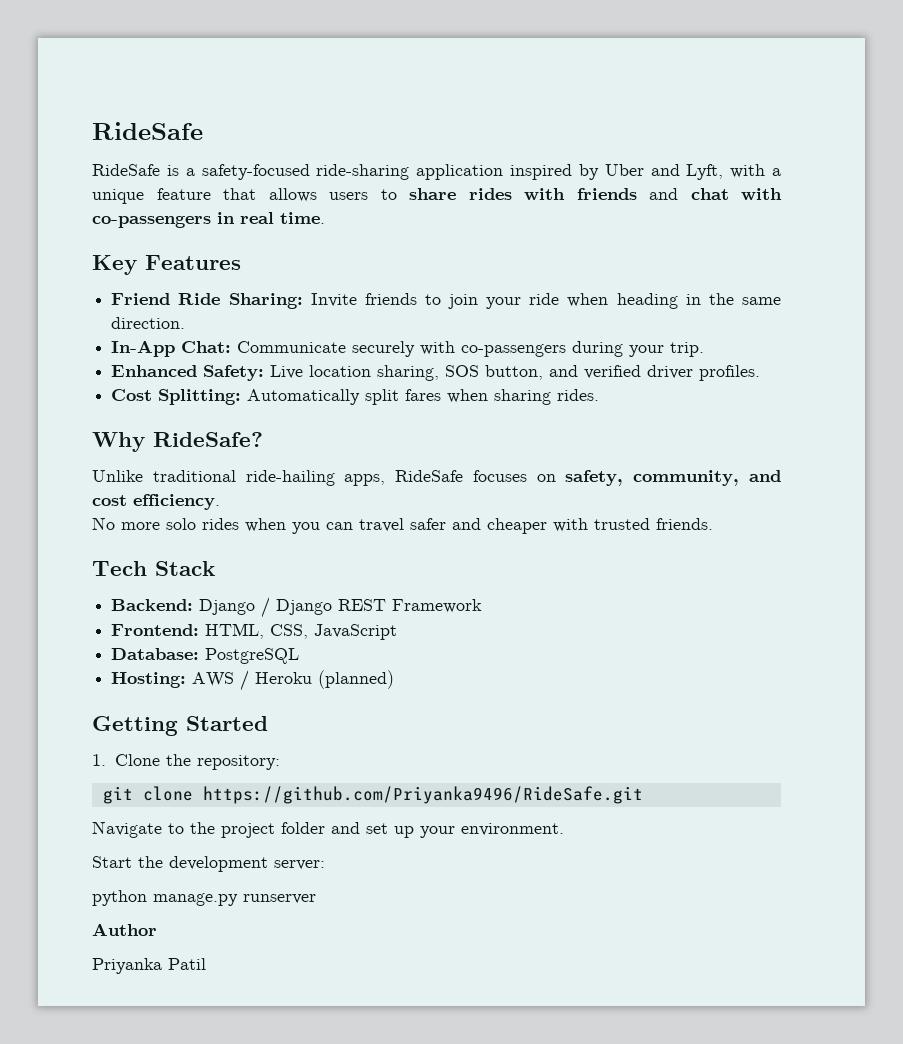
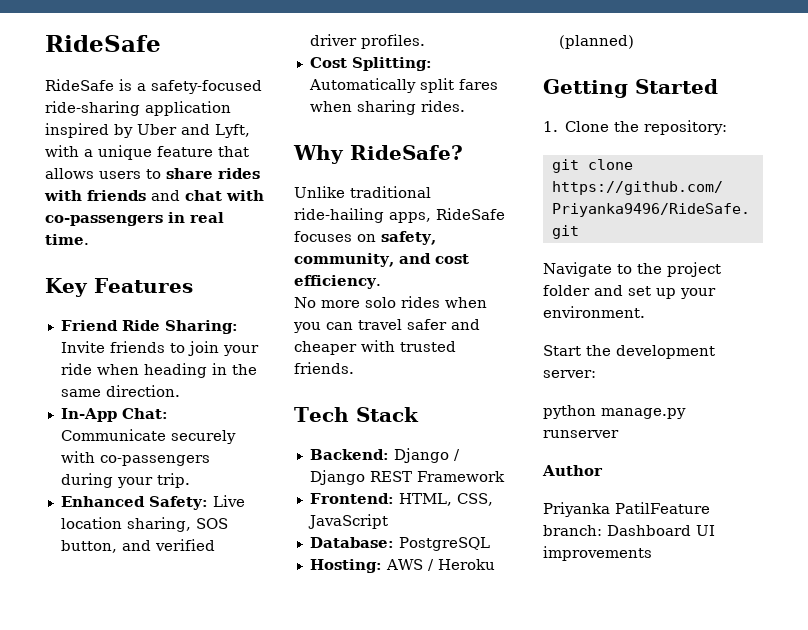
[168,958,206,970] Patil -> [615,502,710,514] [543,525,715,536] [543,546,652,561] PatilFeature branch: Dashboard UI improvements

